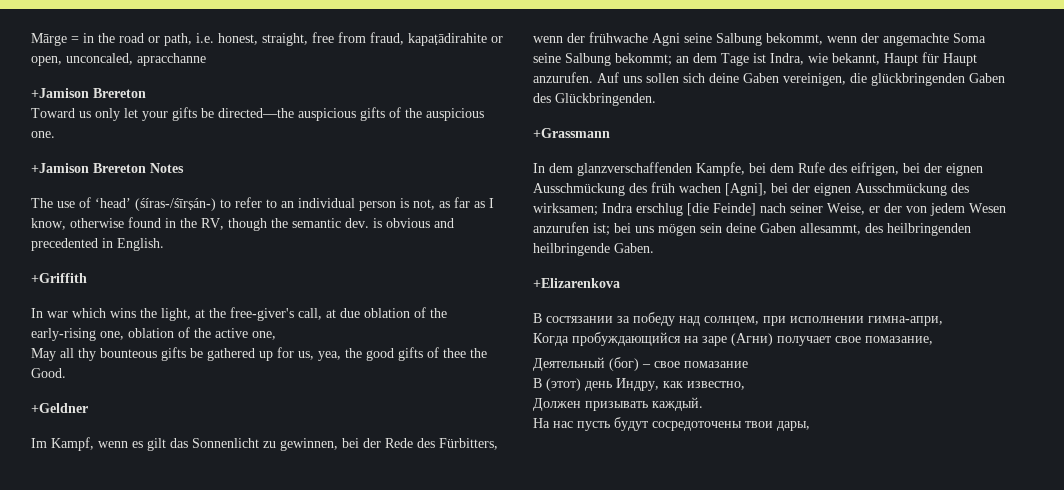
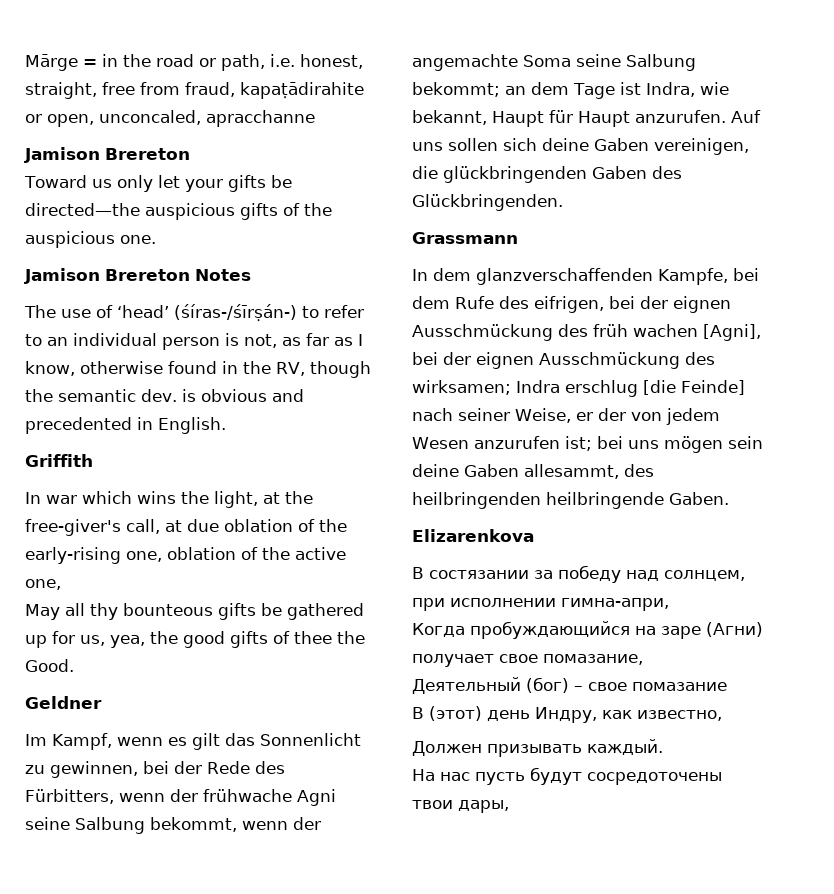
[31,88,89,98] +Jamison -> [24,147,100,163] Jamison
[31,163,89,173] +Jamison -> [24,268,100,284] Jamison
[31,273,87,283] +Griffith -> [25,454,93,467] Griffith
[31,403,88,413] +Geldner -> [25,696,102,709] Geldner
[533,128,610,138] +Grassmann -> [412,232,518,244] Grassmann
[533,278,620,288] +Elizarenkova -> [412,529,534,542] Elizarenkova

